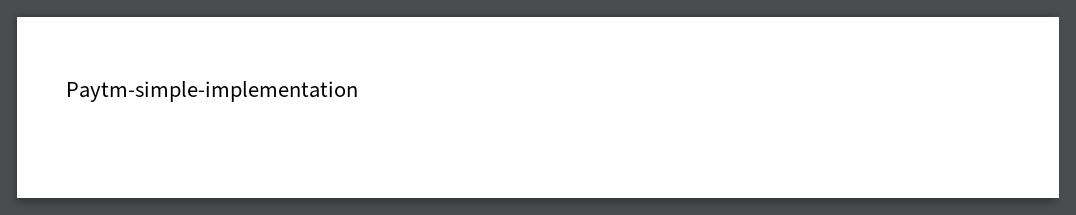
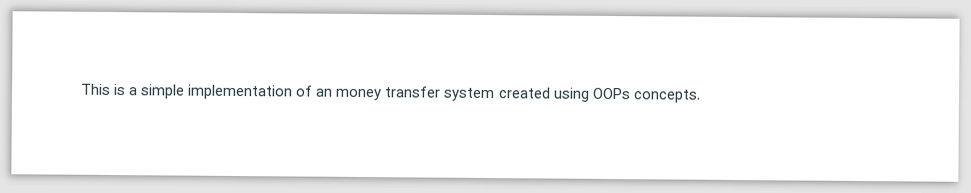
[66,81,358,102] Paytm-simple-implementation -> [81,83,701,103] This is a simple implementation of an money transfer system created using OOPs concepts.

